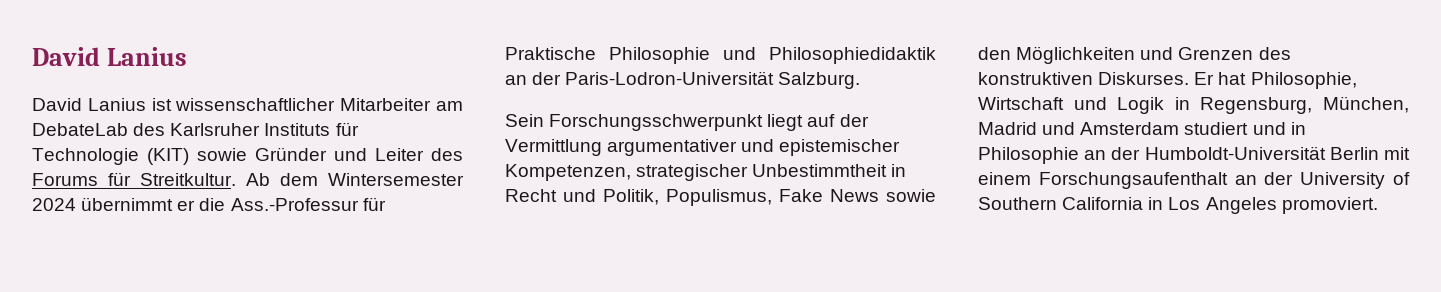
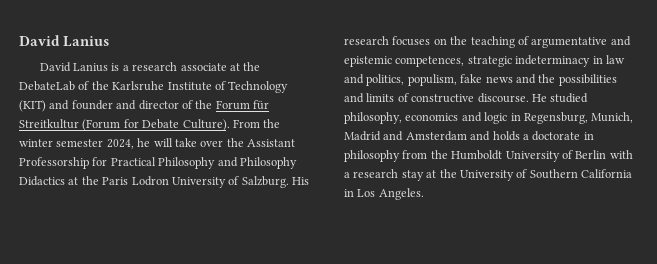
[151,98,464,111] [32,122,359,136] [32,147,463,165] [32,172,464,186] [32,197,386,211] [505,47,936,64] [505,71,861,89] [505,114,869,131] [505,139,901,156] [505,164,907,181] [505,189,936,206] [978,46,1291,64] [978,72,1357,89] [978,96,1409,114] [978,122,1306,135] [978,146,1410,164] [978,172,1294,189] ist wissenschaftlicher Mitarbeiter am DebateLab des Karlsruher Instituts für Technologie (KIT) sowie Gründer und Leiter des Forums für Streitkultur. Ab dem Wintersemester 2024 übernimmt er die Ass.-Professur für Praktische Philosophie und Philosophiedidaktik an der Paris-Lodron-Universität Salzburg. // Sein Forschungsschwerpunkt liegt auf der Vermittlung argumentativer und epistemischer Kompetenzen, strategischer Unbestimmtheit in Recht und Politik, Populismus, Fake News sowie den Möglichkeiten und Grenzen des konstruktiven Diskurses. Er hat Philosophie, Wirtschaft und Logik in Regensburg, München, Madrid und Amsterdam studiert und in Philosophie an der Humboldt-Universität Berlin mit einem Forschungsaufenthalt an der -> [111,62,261,71] [19,81,289,93] [19,100,269,112] [19,119,281,131] [19,138,295,149] [19,157,297,169] [19,176,309,188] [344,36,631,48] [344,55,625,67] [344,74,617,86] [344,93,589,103] [344,112,634,124] [344,131,594,141] [344,150,633,162] [344,169,457,181] is a research associate at the DebateLab of the Karlsruhe Institute of Technology (KIT) and founder and director of the Forum für Streitkultur (Forum for Debate Culture). From the winter semester 2024, he will take over the Assistant Professorship for Practical Philosophy and Philosophy Didactics at the Paris Lodron University of Salzburg. His research focuses on the teaching of argumentative and epistemic competences, strategic indeterminacy in law and politics, populism, fake news and the possibilities and limits of constructive discourse. He studied philosophy, economics and logic in Regensburg, Munich, Madrid and Amsterdam and holds a doctorate in philosophy from the Humboldt University of Berlin with a research stay at the
[1205,197,1378,214] Angeles promoviert. -> [378,188,424,200] Angeles.

